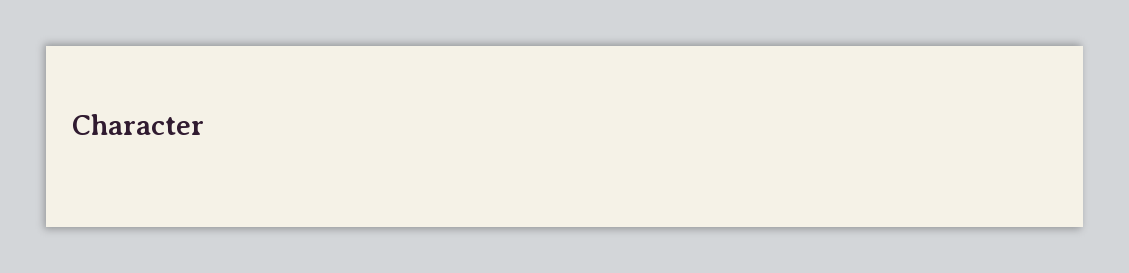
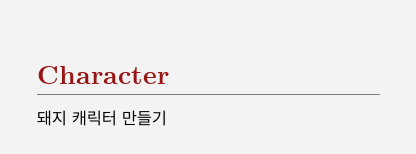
(204, 124) none -> [37,110,167,126] // 돼지 캐릭터 만들기

